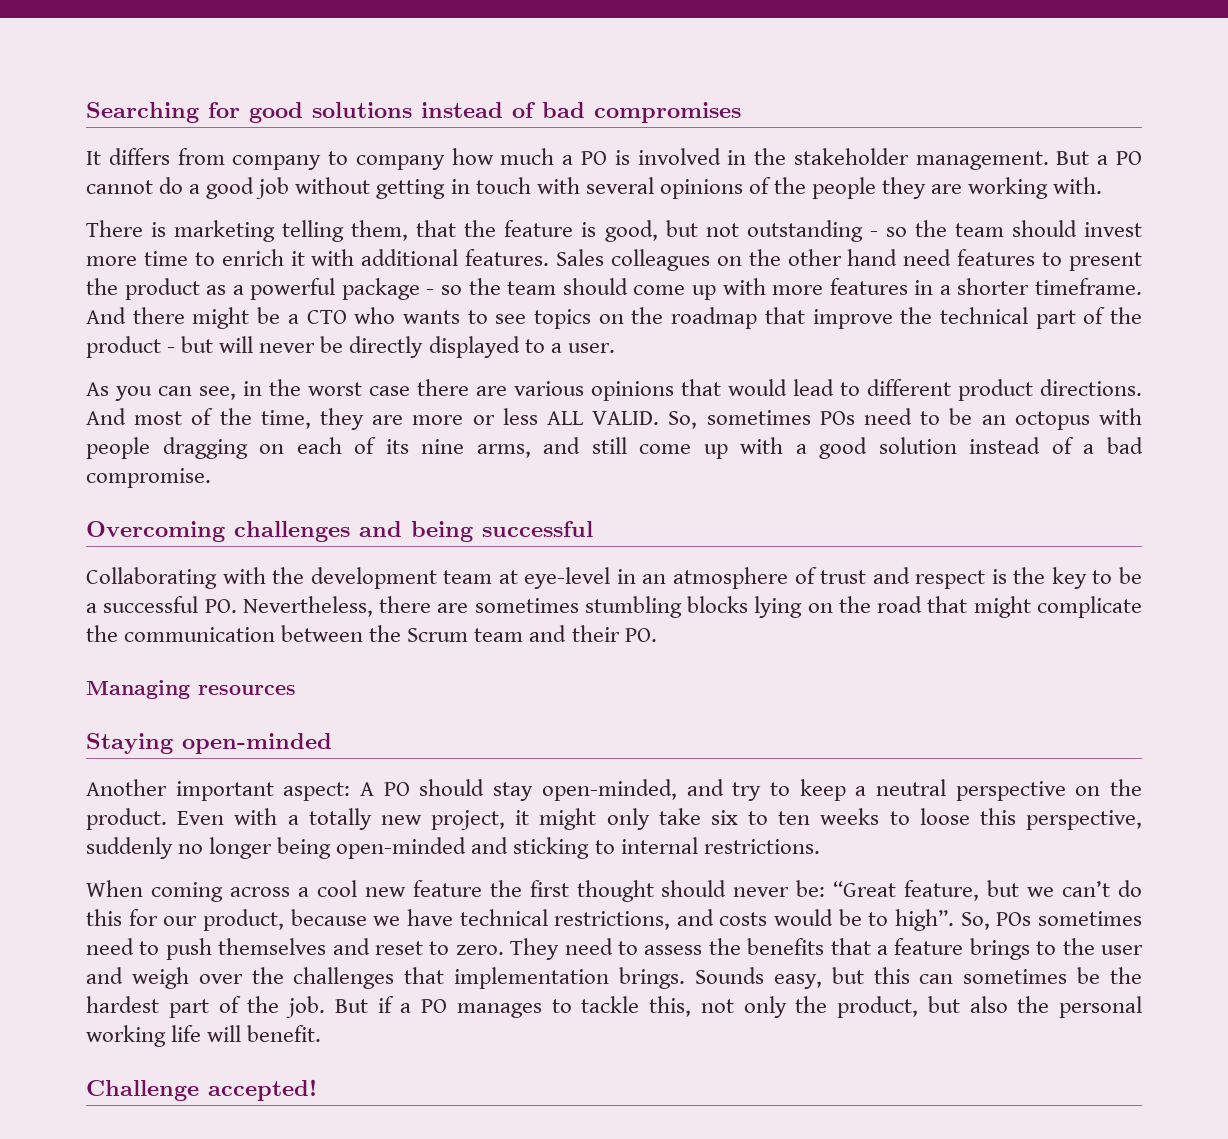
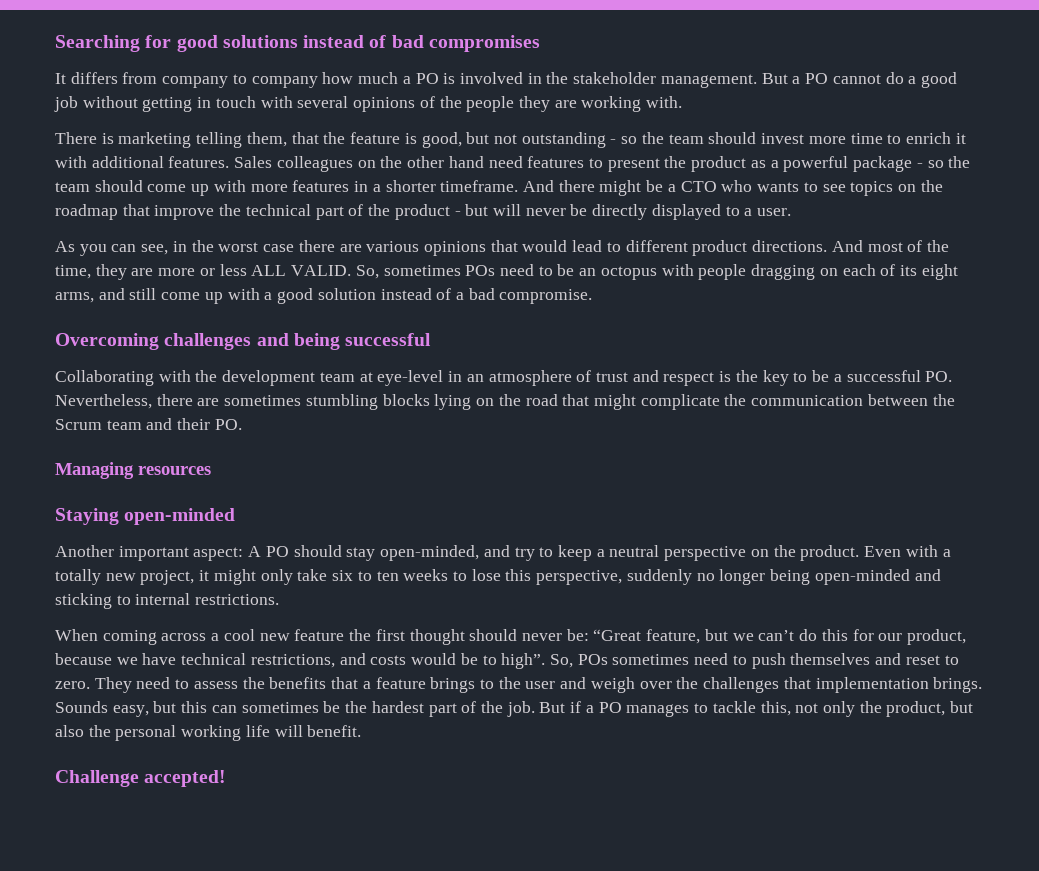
[421,439,465,454] nine -> [921,264,958,280] eight
[919,808,970,825] loose -> [471,569,501,581] lose

